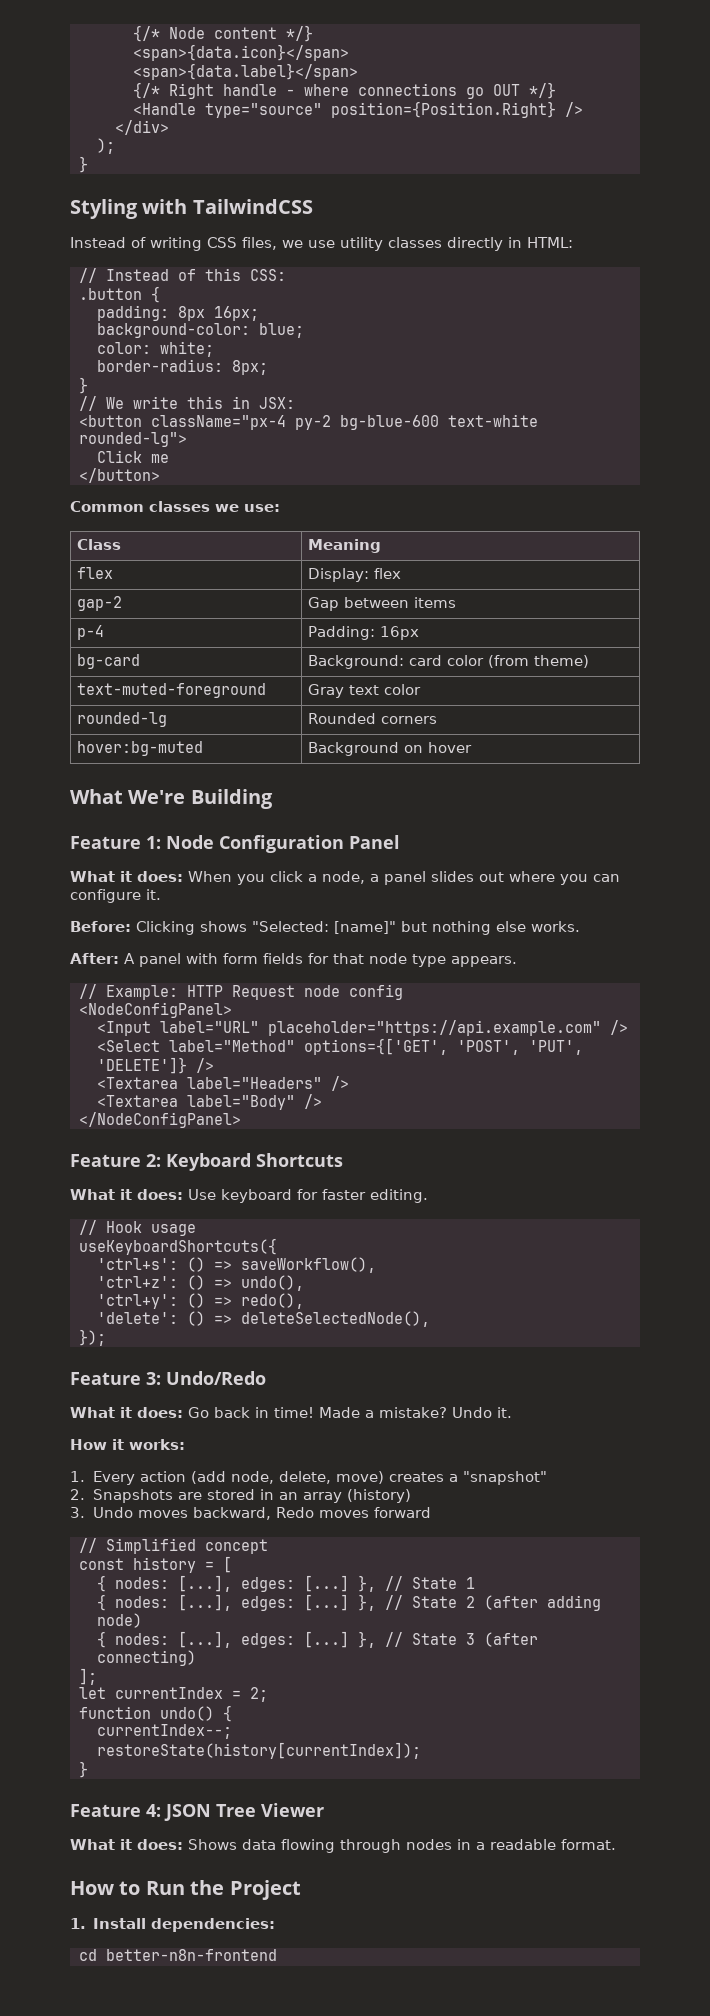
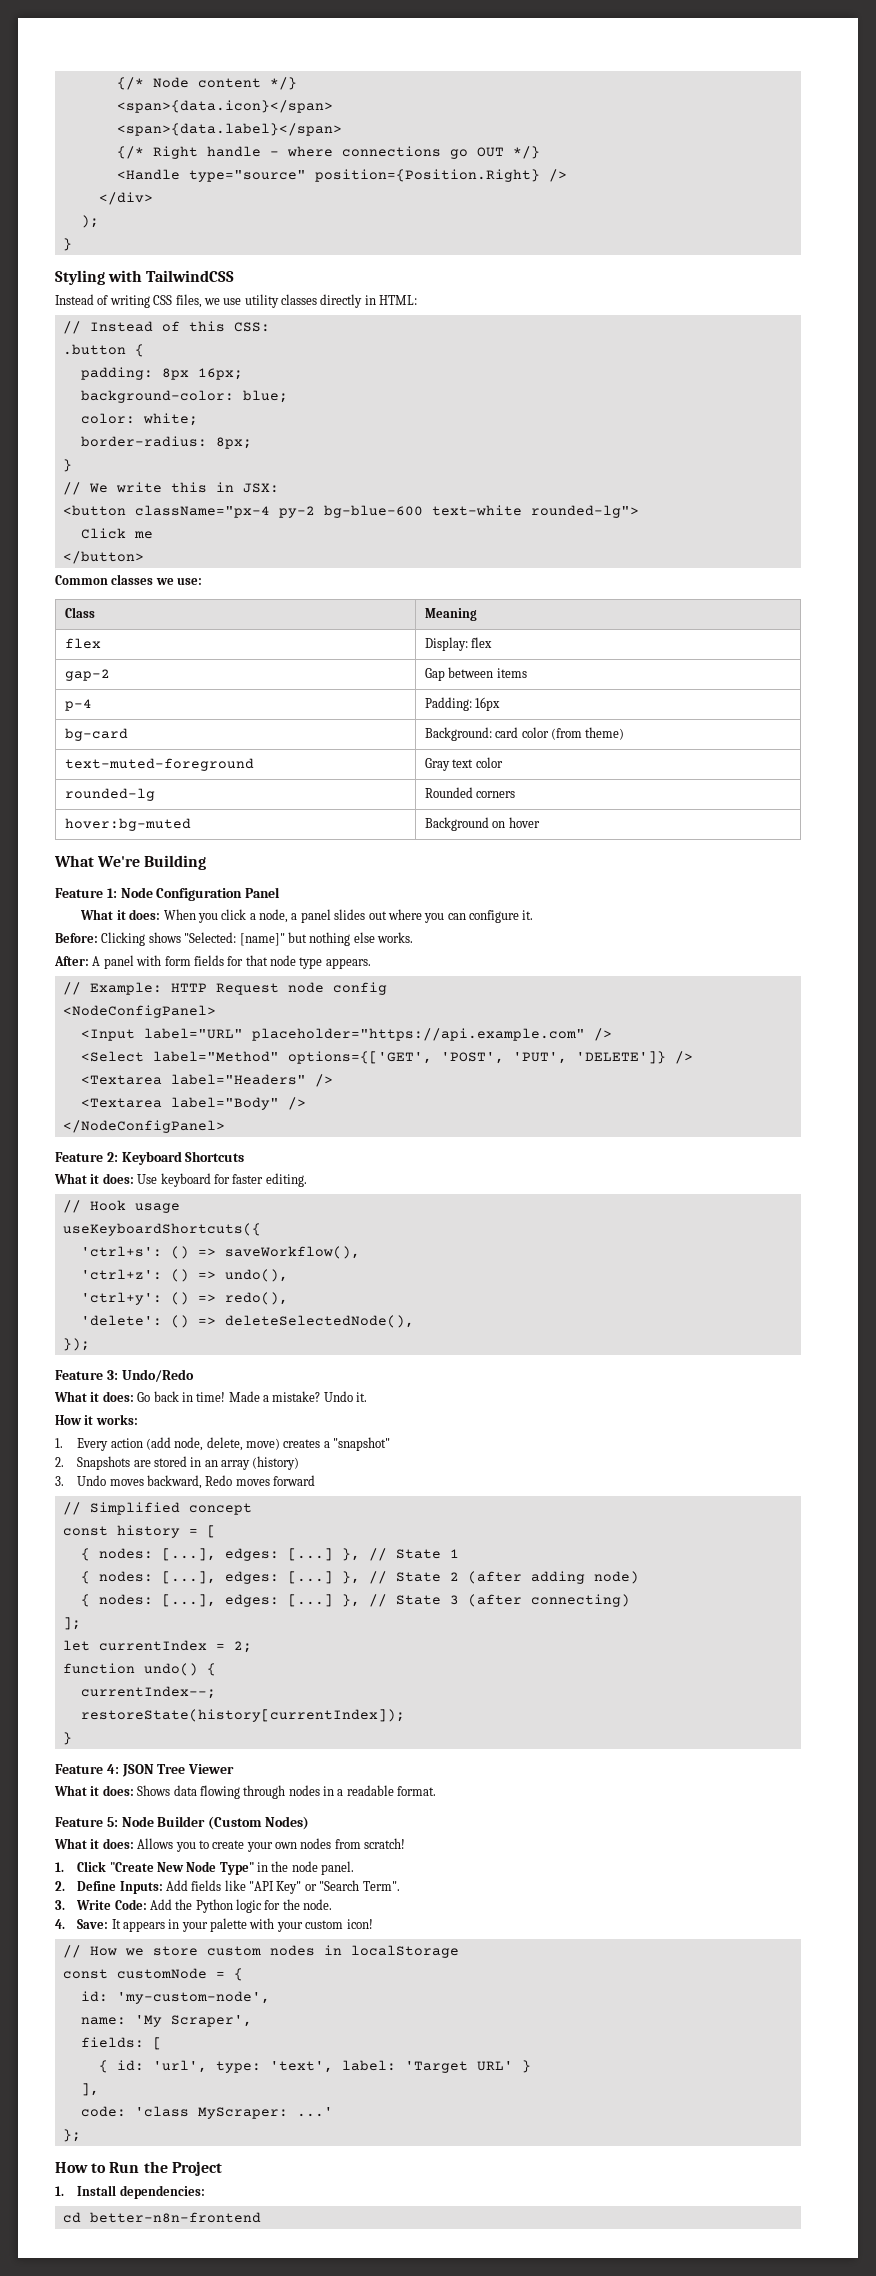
(616, 1844) none -> [55,1816,309,1830] [54,1838,406,1852] [55,1861,355,1875] [55,1880,400,1894] [55,1899,333,1913] [55,1918,373,1932] [62,1945,459,1958] [62,1968,243,1981] [80,1991,270,2004] [80,2015,252,2027] [80,2037,162,2050] [98,2060,531,2073] [80,2083,99,2096] [80,2106,333,2119] [62,2129,81,2142] // Feature 5: Node Builder (Custom Nodes) // What it does: Allows you to create your own nodes from scratch! // 1. Click "Create New Node Type" in the node panel. // 2. Define Inputs: Add fields like "API Key" or "Search Term". // 3. Write Code: Add the Python logic for the node. // 4. Save: It appears in your palette with your custom icon! // // How we store custom nodes in localStorage // const customNode = { // id: 'my-custom-node', // name: 'My Scraper', // fields: [ // { id: 'url', type: 'text', label: 'Target URL' } // ], // code: 'class MyScraper: ...' // };

